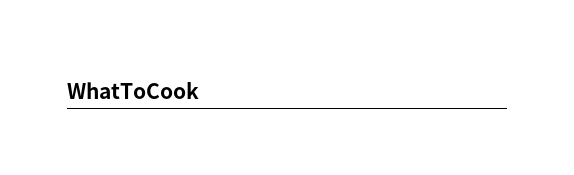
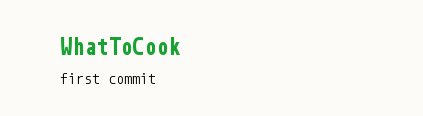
(199, 90) none -> [60,73,156,84] // first commit

